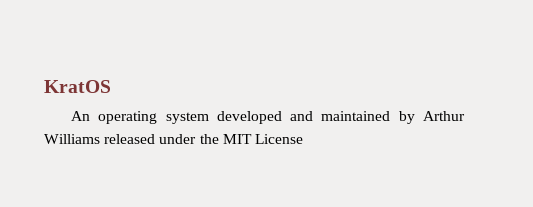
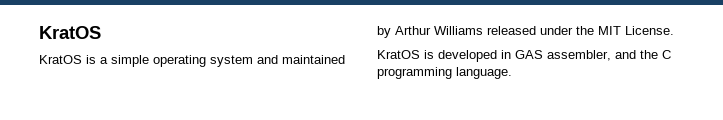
[71,111,91,121] An -> [39,55,149,67] KratOS is a simple
[216,111,282,124] developed -> (253, 61) none
[254,134,303,144] License -> [625,26,674,35] [377,50,671,62] [377,67,512,79] License. // KratOS is developed in GAS assembler, and the C programming language.

